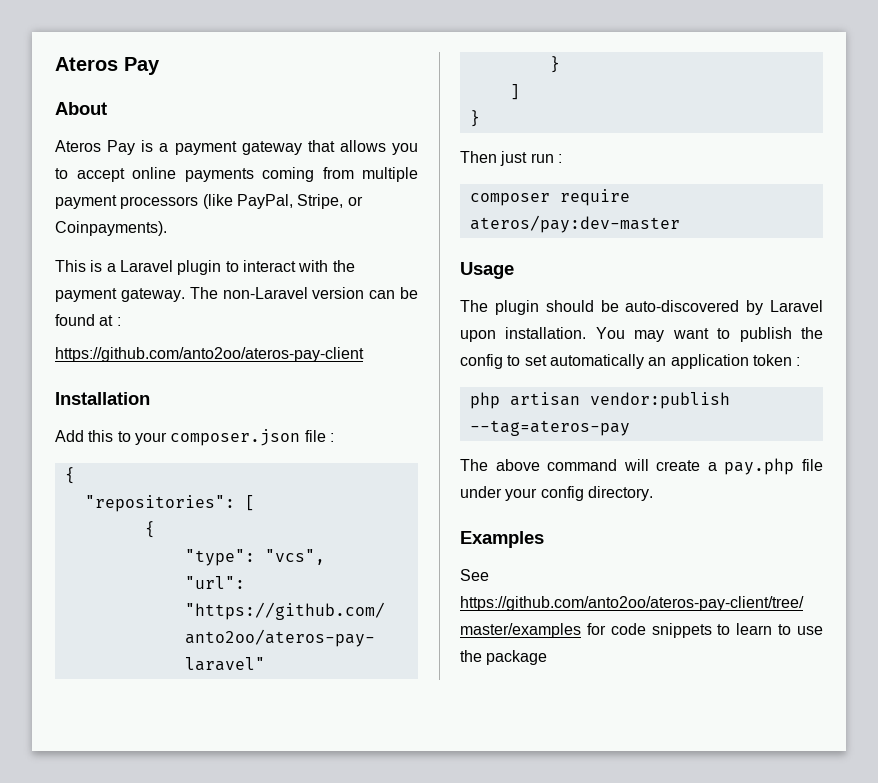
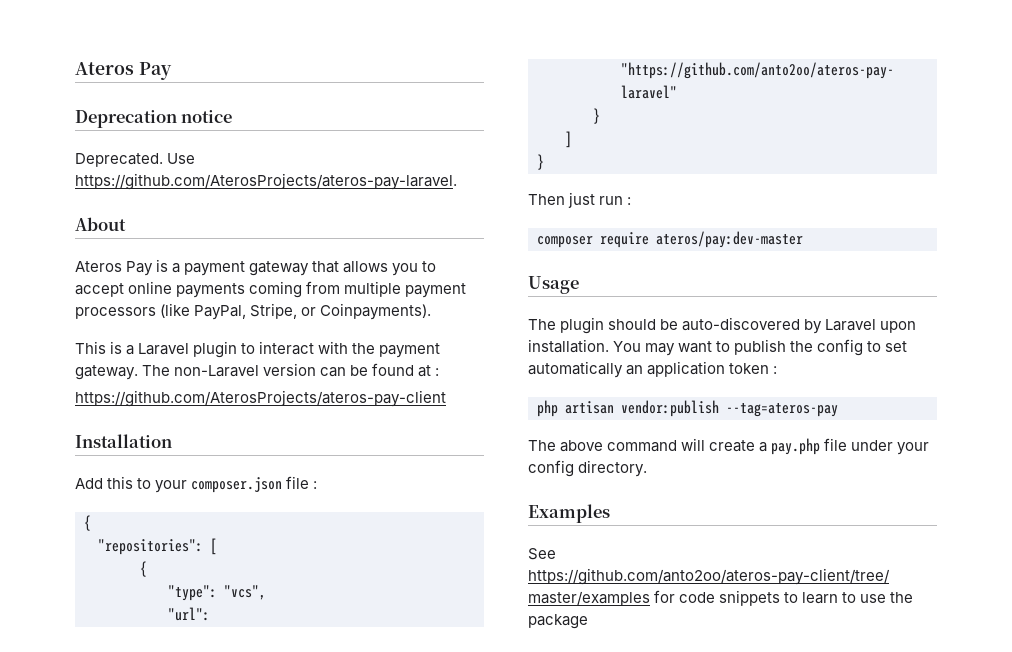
[55,57,160,75] Ateros Pay -> [75,62,172,80] [75,110,233,128] [75,153,196,167] [75,173,457,190] Ateros Pay // Deprecation notice // Deprecated. Use https://github.com/AterosProjects/ateros-pay-laravel.
[55,347,364,362] https://github.com/anto2oo/ateros-pay-client -> [75,390,446,407] https://github.com/AterosProjects/ateros-pay-client

